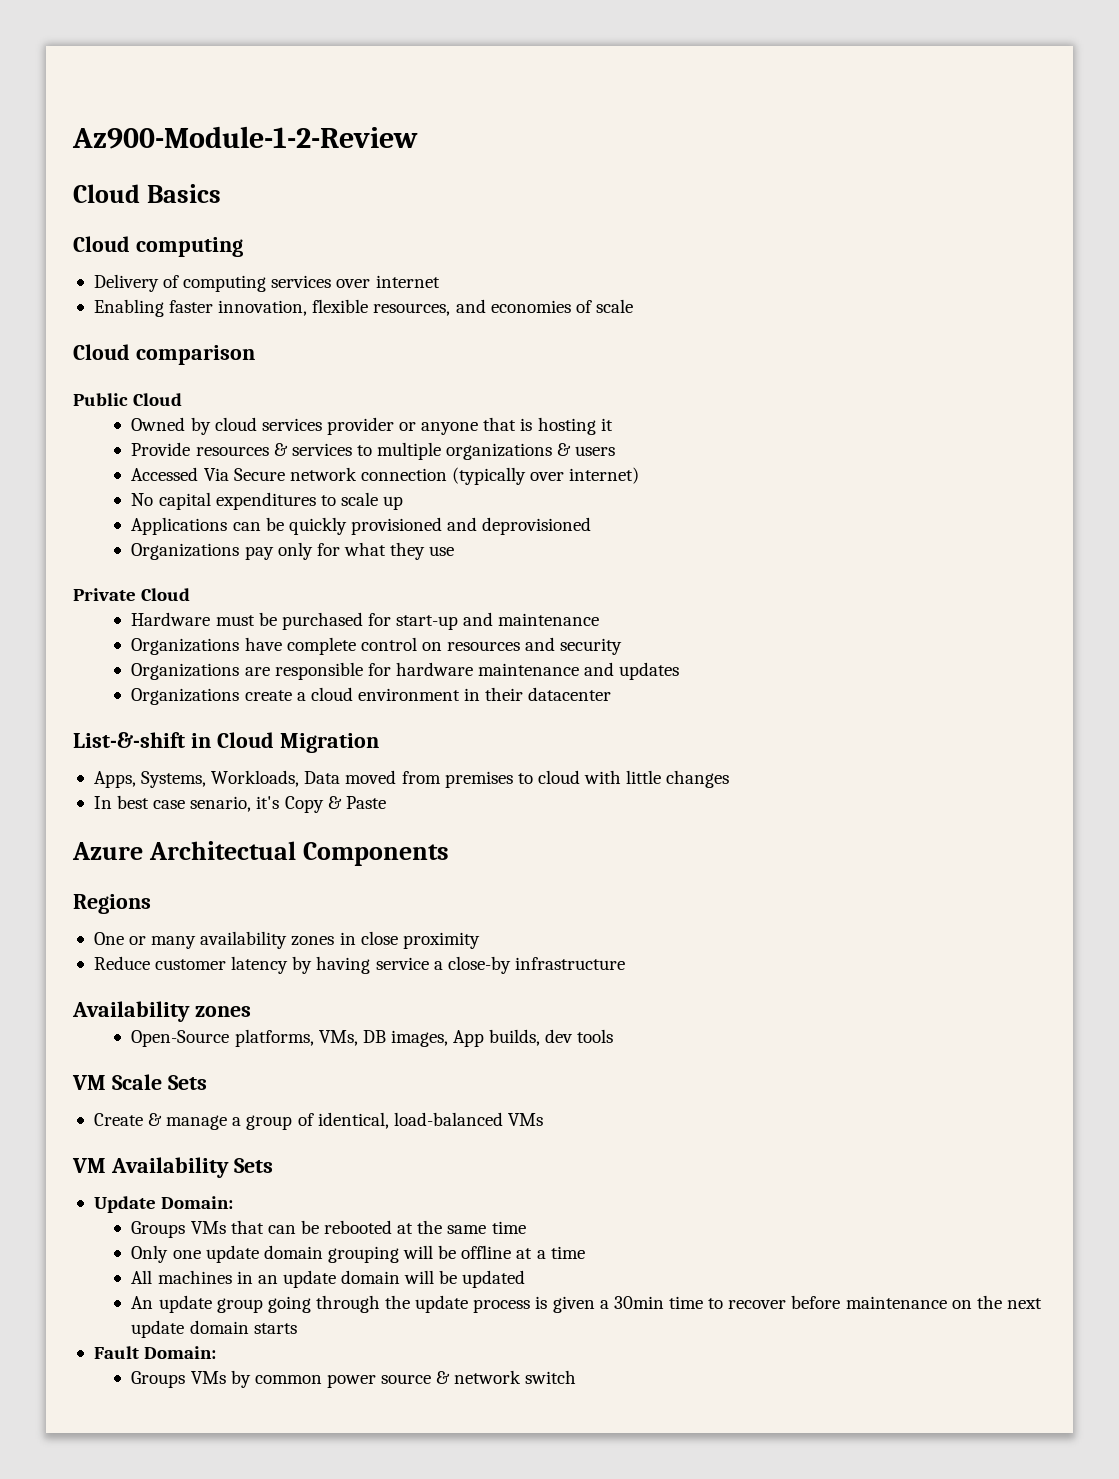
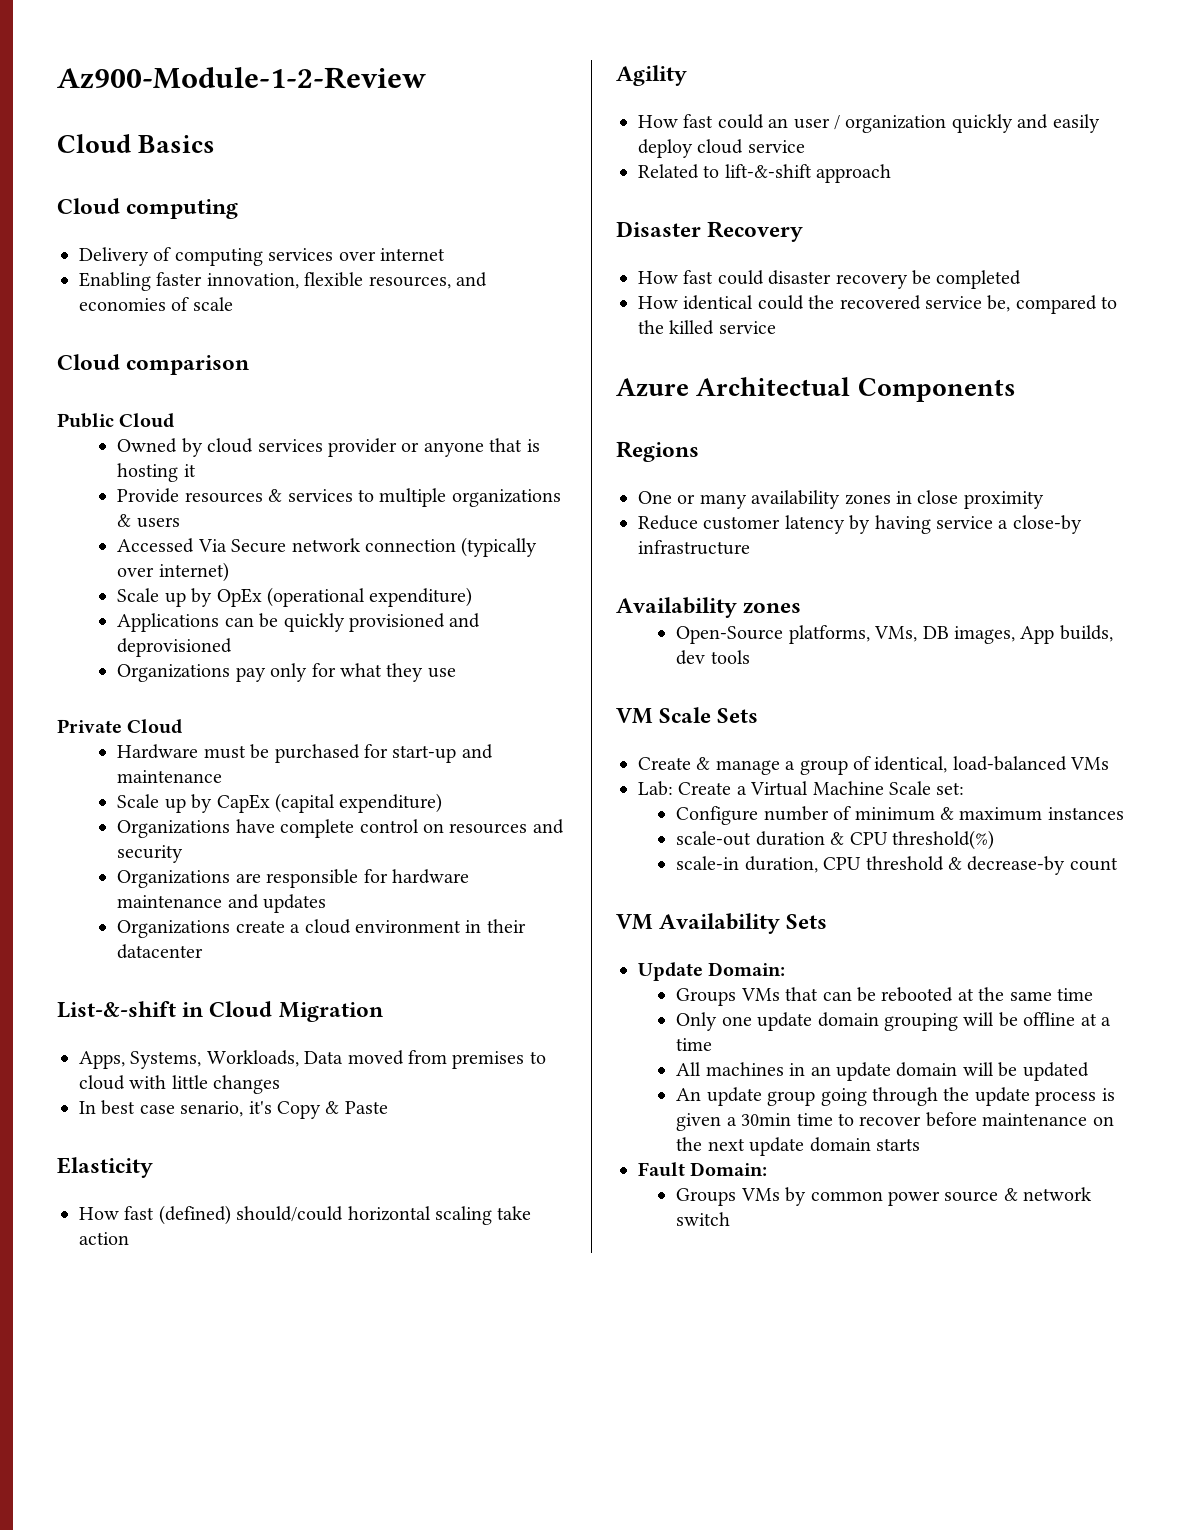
[131,492,404,510] No capital expenditures to scale up -> [117,587,473,607] Scale up by OpEx (operational expenditure)
(600, 619) none -> [117,793,443,813] // Scale up by CapEx (capital expenditure)
(386, 802) none -> [57,1157,153,1178] [79,1205,532,1225] [79,1232,129,1245] [616,65,687,86] [638,114,1100,133] [638,139,805,158] [638,164,892,183] [616,221,804,242] [638,270,1022,289] [638,295,1118,314] [638,320,776,335] // Elasticity // How fast (defined) should/could horizontal scaling take action // Agility // How fast could an user / organization quickly and easily deploy cloud service // Related to lift-&-shift approach // Disaster Recovery // How fast could disaster recovery be completed // How identical could the recovered service be, compared to the killed service
(543, 1119) none -> [638,781,965,796] [676,806,1124,825] [676,830,994,850] [676,856,1118,875] // Lab: Create a Virtual Machine Scale set: // Configure number of minimum & maximum instances // scale-out duration & CPU threshold(%) // scale-in duration, CPU threshold & decrease-by count

